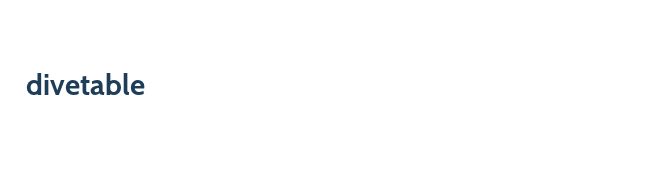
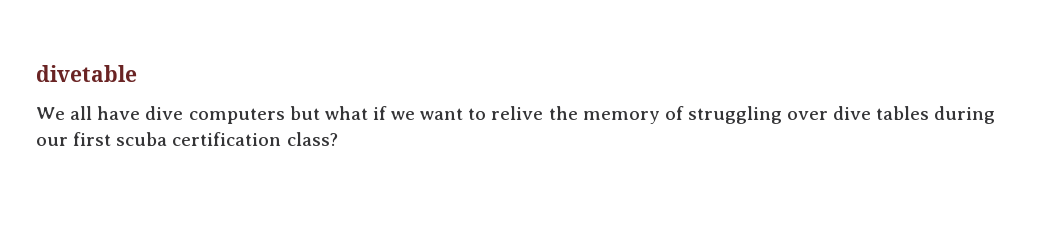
(145, 84) none -> [36,106,996,124] [36,132,338,146] // We all have dive computers but what if we want to relive the memory of struggling over dive tables during our first scuba certification class?

